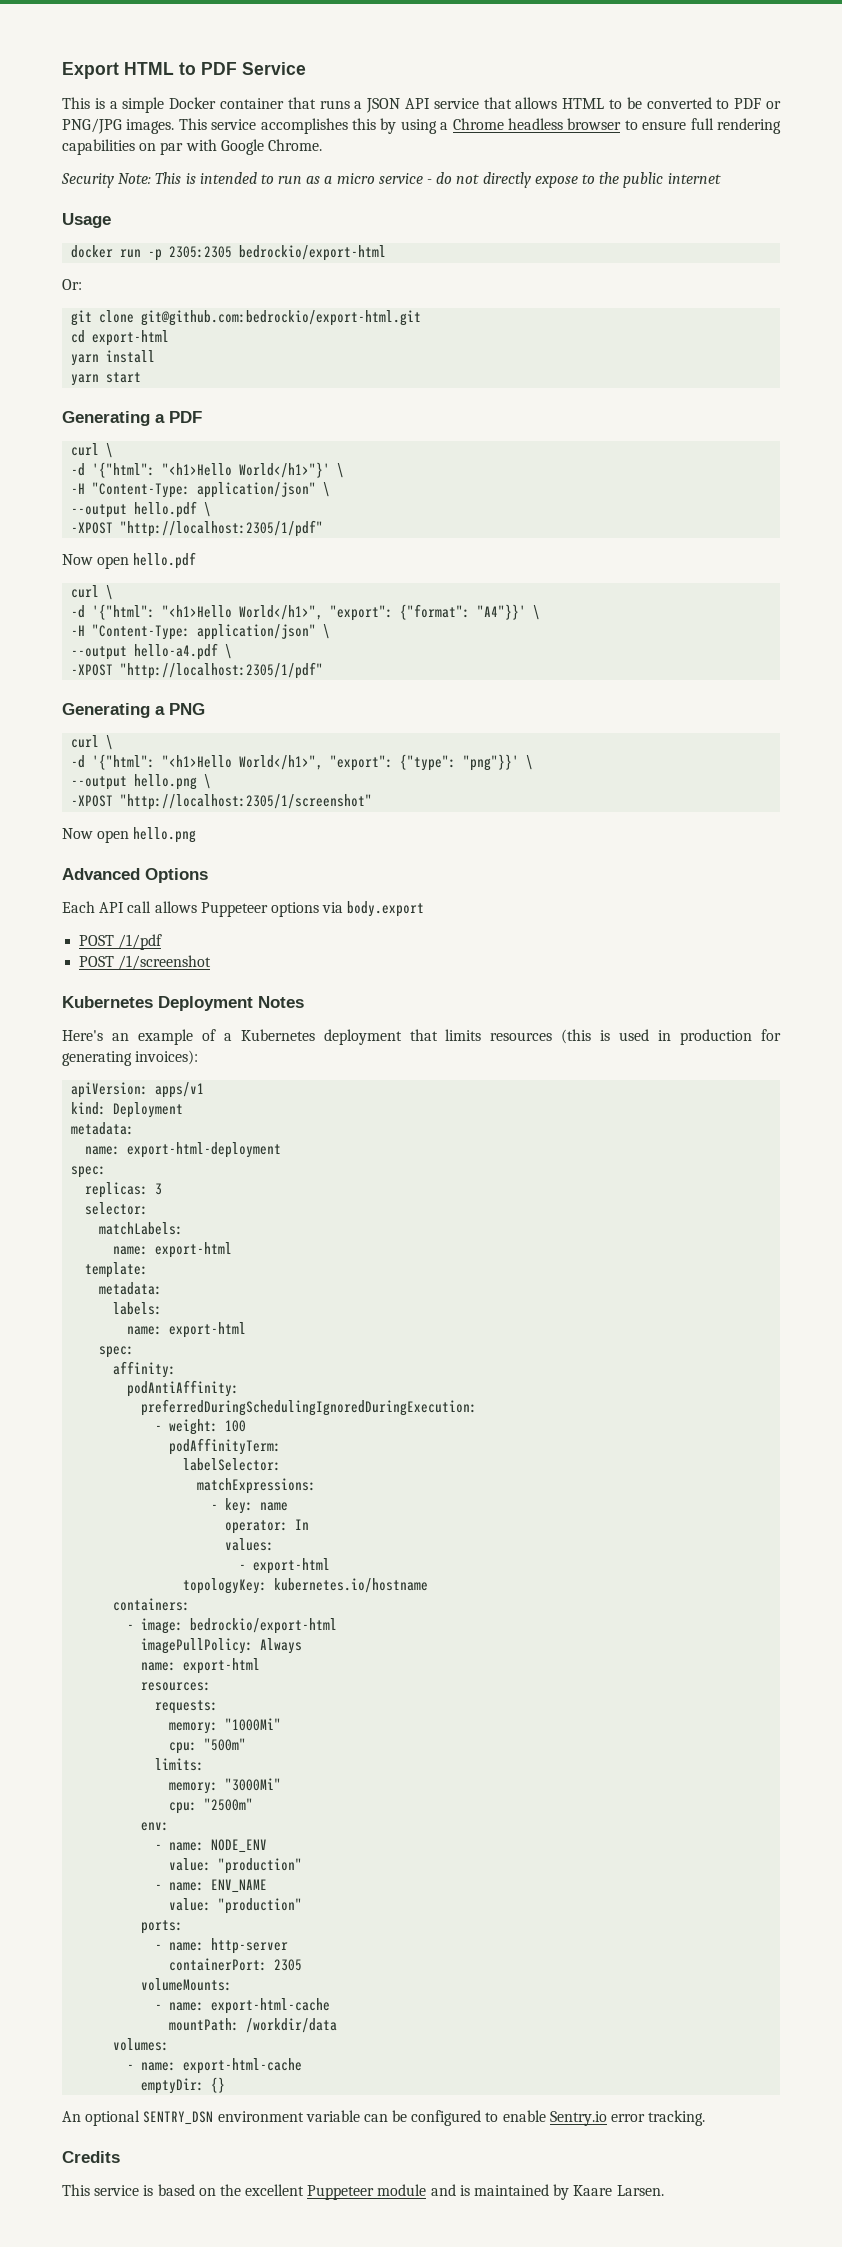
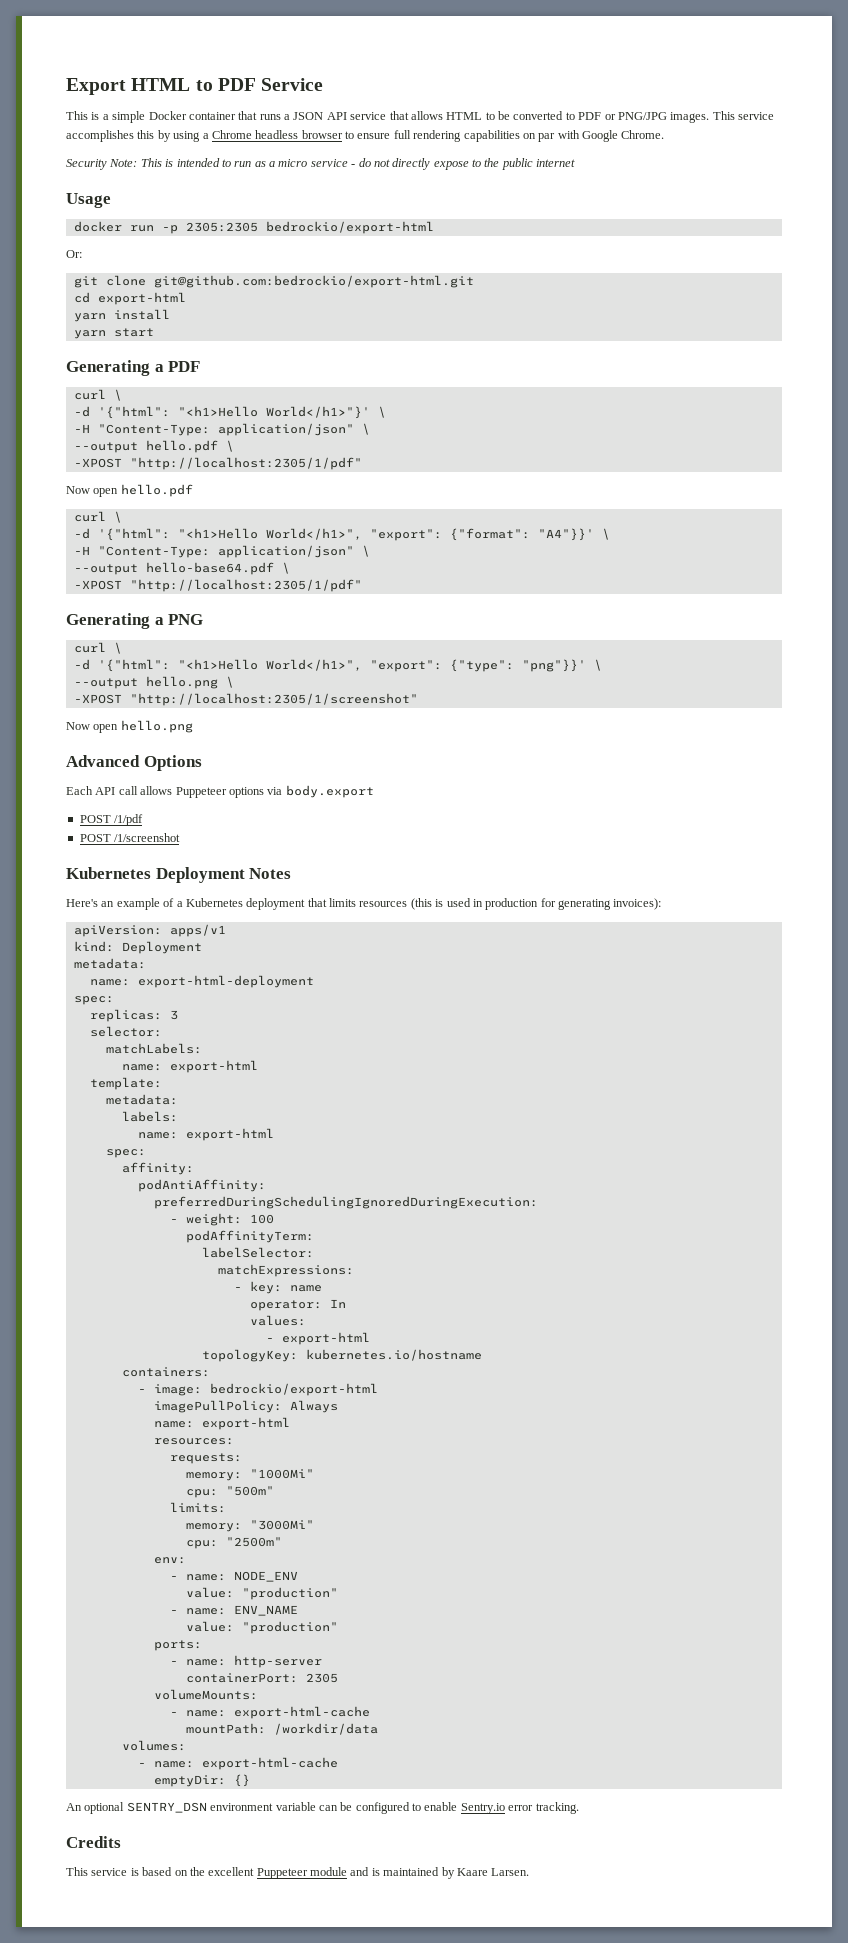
[134,643,219,660] hello-a4.pdf -> [145,562,274,575] hello-base64.pdf

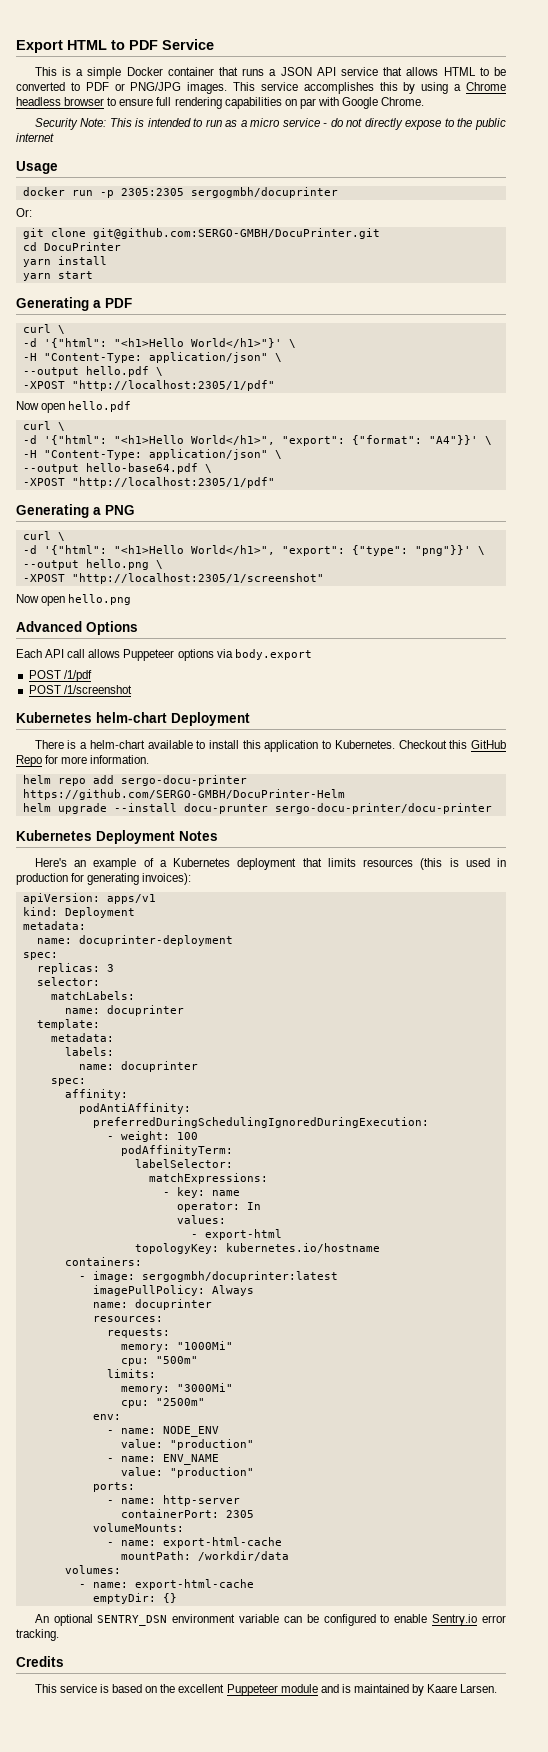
[265,221,434,234] bedrockio/export-html -> [190,187,338,198] sergogmbh/docuprinter
[153,275,474,288] git@github.com:bedrockio/export-html.git -> [92,228,380,239] git@github.com:SERGO-GMBH/DocuPrinter.git
[97,292,186,305] export-html -> [43,242,121,251] DocuPrinter
(181, 837) none -> [16,712,250,726] [34,740,506,752] [16,755,150,767] [22,775,247,786] [22,789,345,800] [22,803,492,814] // Kubernetes helm-chart Deployment // There is a helm-chart available to install this application to Kubernetes. Checkout this GitHub Repo for more information. // helm repo add sergo-docu-printer https://github.com/SERGO-GMBH/DocuPrinter-Helm // helm upgrade --install docu-prunter sergo-docu-printer/docu-printer
[137,975,314,988] export-html-deployment -> [78,935,233,946] docuprinter-deployment
[169,1060,258,1073] export-html -> [106,1005,184,1016] docuprinter
[185,1128,274,1141] export-html -> [120,1061,198,1072] docuprinter
[209,1383,378,1396] bedrockio/export-html -> [141,1271,338,1282] sergogmbh/docuprinter:latest
[201,1417,290,1430] export-html -> [134,1299,212,1310] docuprinter

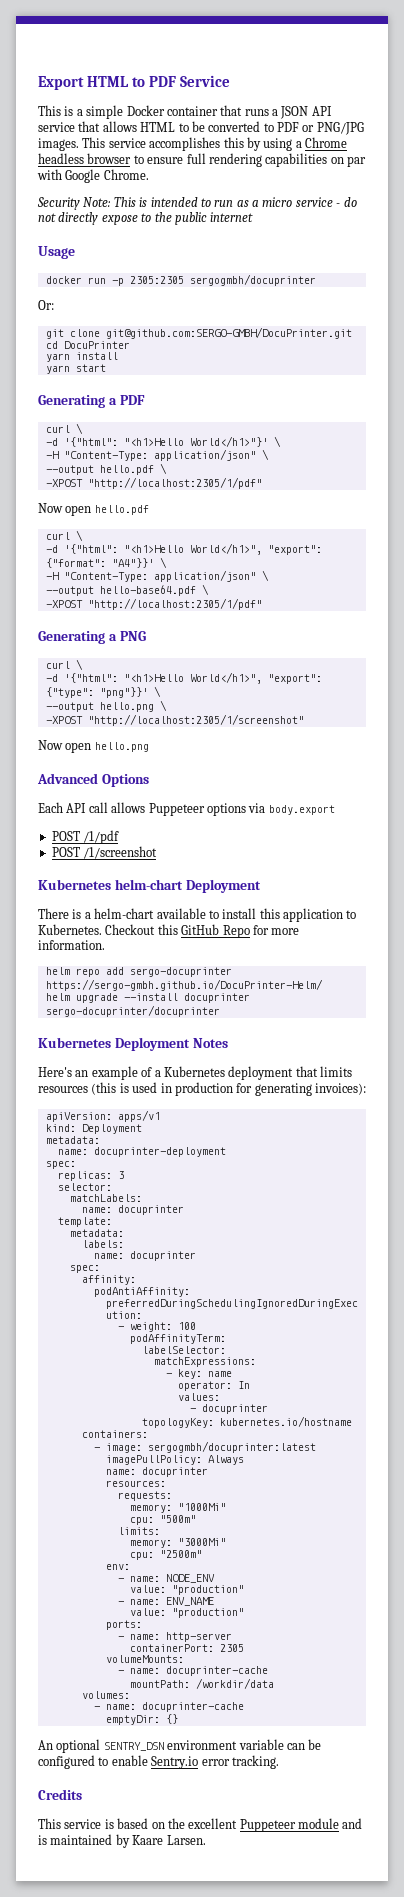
[120,775,247,786] [22,789,345,800] sergo-docu-printer https://github.com/SERGO-GMBH/DocuPrinter-Helm -> [129,967,232,977] [45,979,323,991] sergo-docuprinter https://sergo-gmbh.github.io/DocuPrinter-Helm/
[183,803,492,814] docu-prunter sergo-docu-printer/docu-printer -> [183,993,250,1003] [45,1005,220,1017] docuprinter sergo-docuprinter/docuprinter
[204,1229,282,1240] export-html -> [201,1404,268,1414] docuprinter
[162,1537,282,1548] export-html-cache -> [165,1666,268,1676] docuprinter-cache
[134,1579,254,1590] export-html-cache -> [141,1702,244,1712] docuprinter-cache

